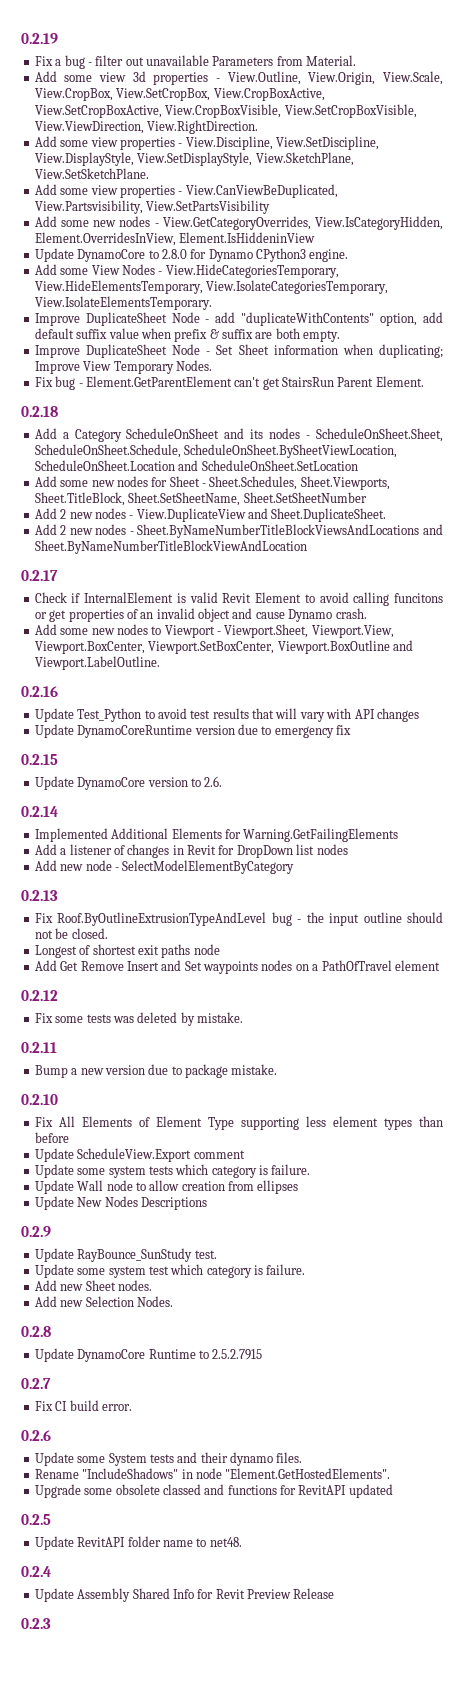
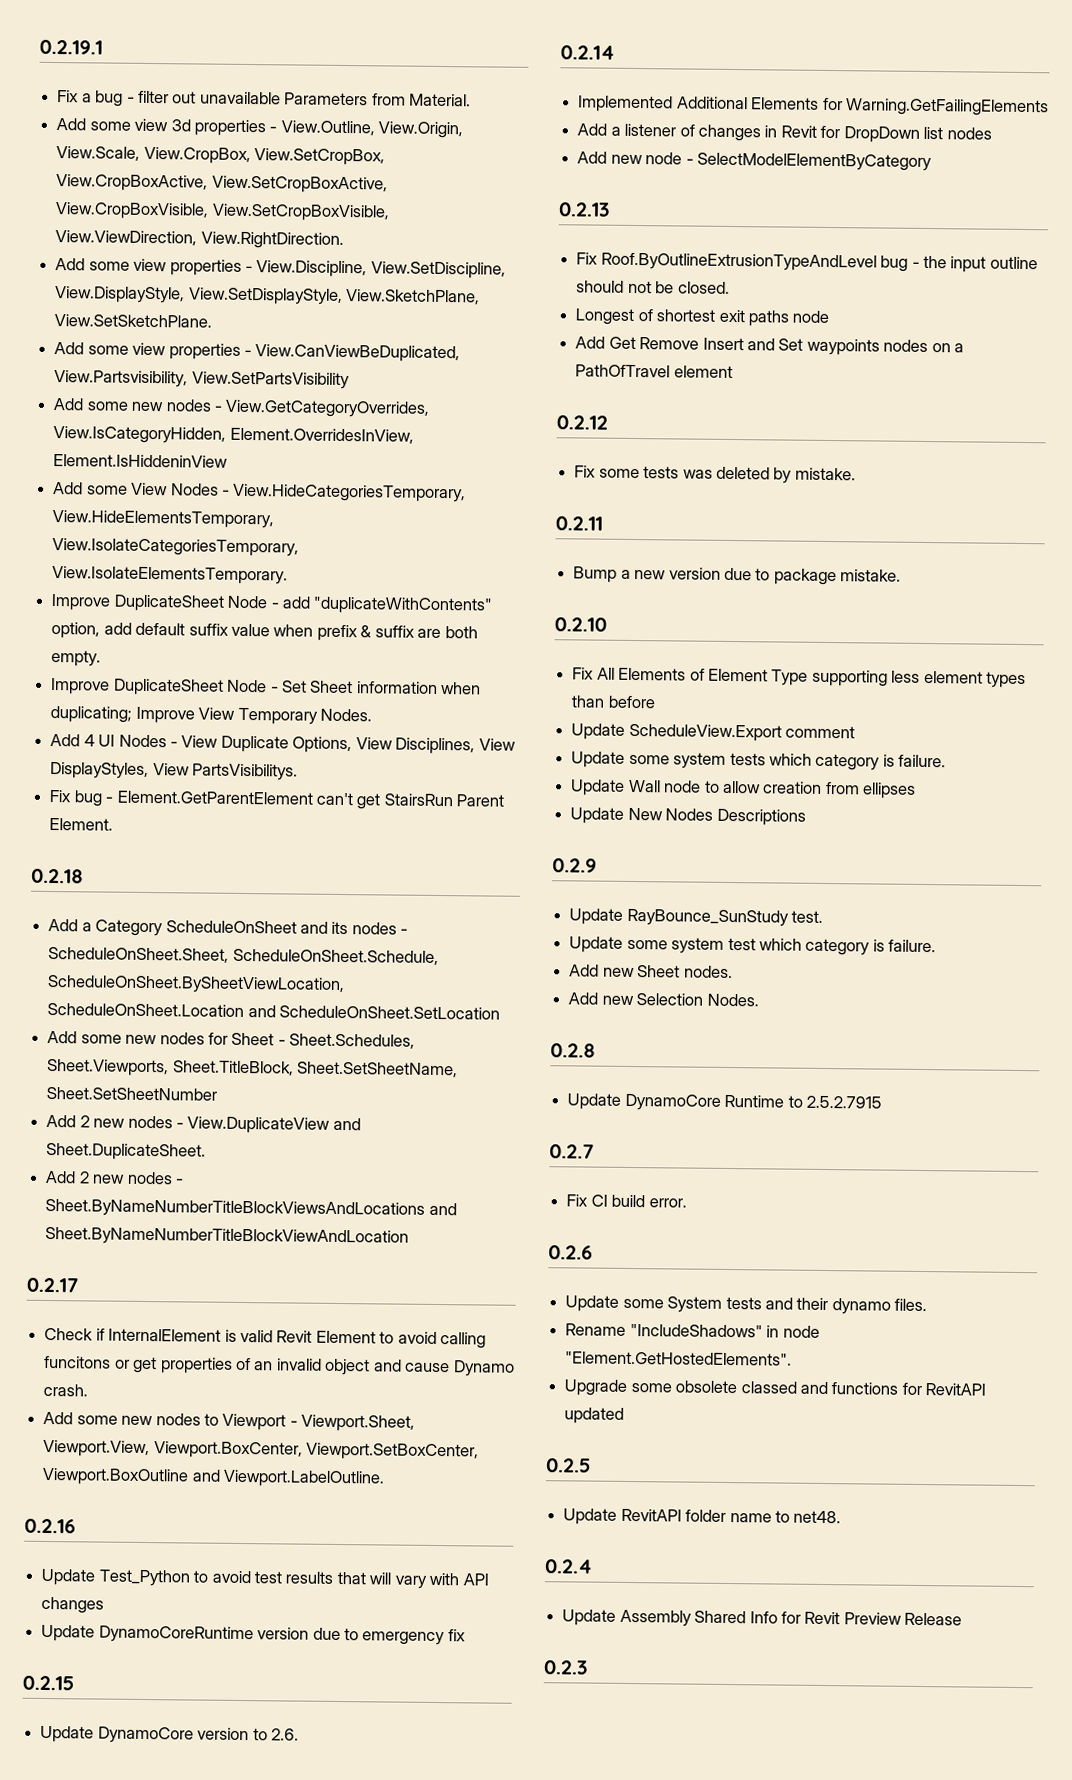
[21,33,58,44] 0.2.19 -> [39,39,103,55] 0.2.19.1
[34,248,349,262] // Update DynamoCore to 2.8.0 for Dynamo CPython3 engine. -> (229, 461) none
(212, 365) none -> [50,733,516,755] [50,761,299,781] // Add 4 UI Nodes - View Duplicate Options, View Disciplines, View DisplayStyles, View PartsVisibilitys.

